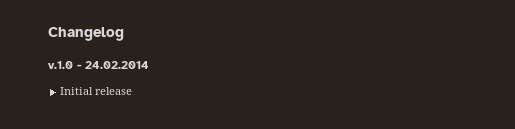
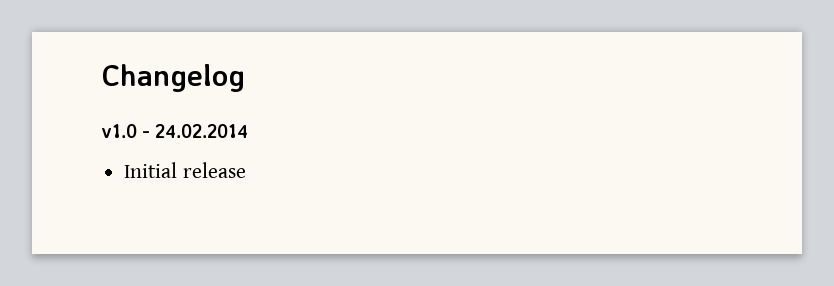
[48,61,73,69] v.1.0 -> [101,124,137,138] v1.0

